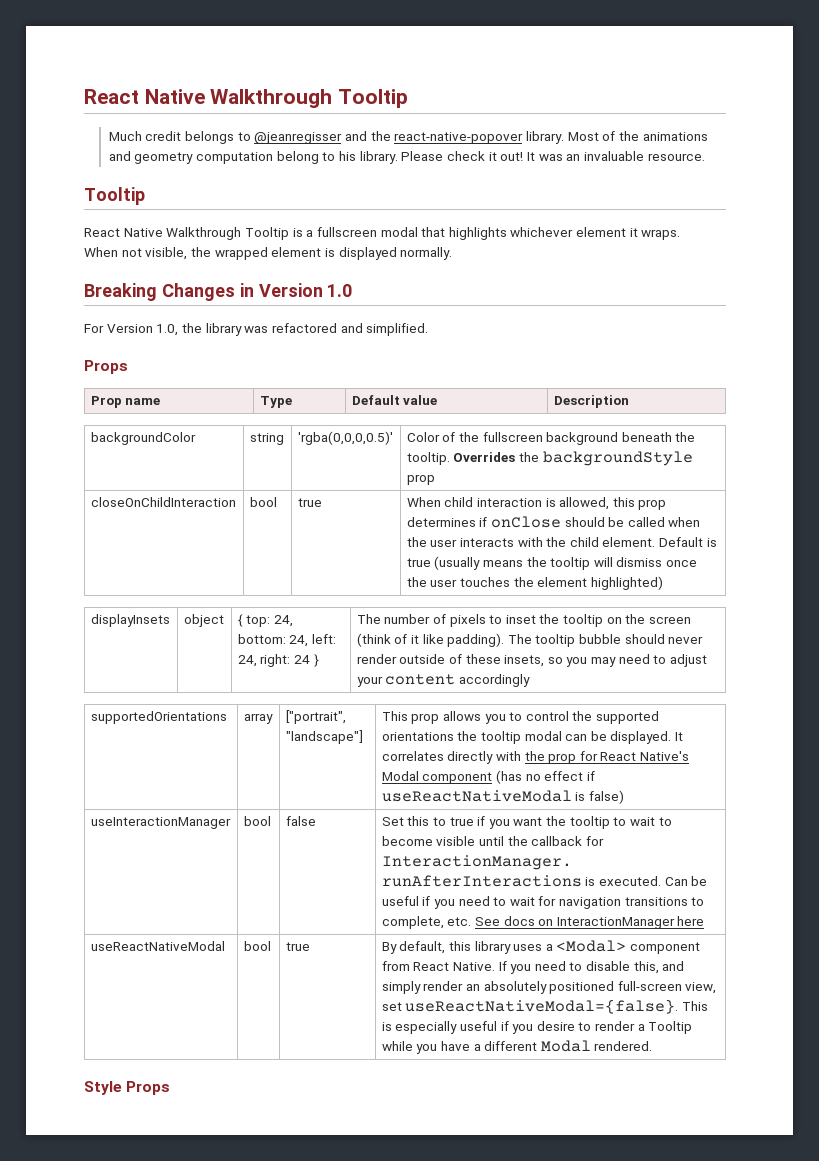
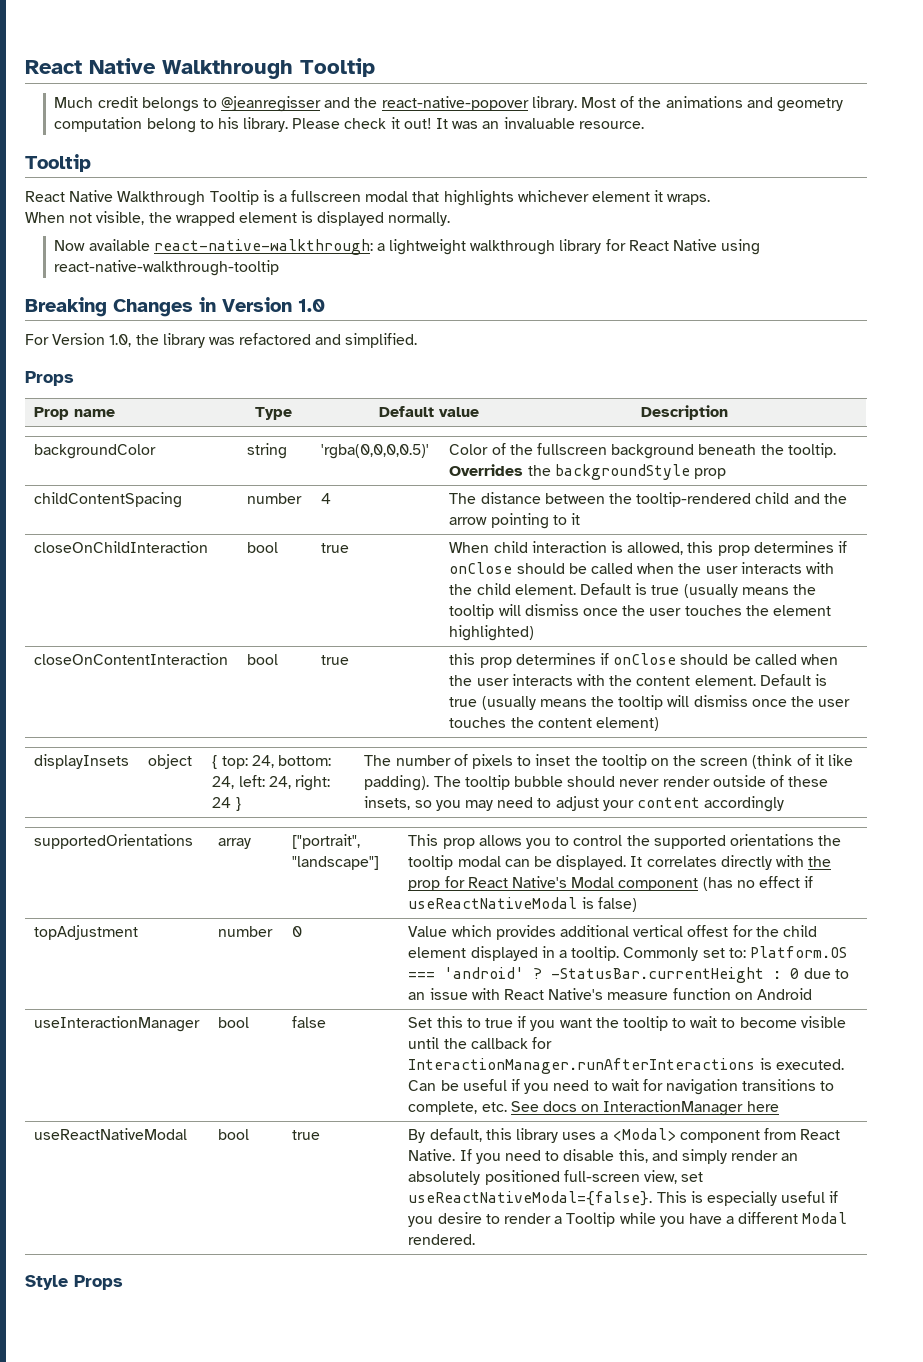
(453, 253) none -> [54,239,761,255] [54,260,280,276] // Now available react-native-walkthrough: a lightweight walkthrough library for React Native using react-native-walkthrough-tooltip
(435, 479) none -> [34,492,183,508] [247,493,303,504] [321,493,332,504] [449,492,847,507] [449,513,580,529] // childContentSpacing | number | 4 | The distance between the tooltip-rendered child and the arrow pointing to it
(663, 583) none -> [34,653,229,665] [247,654,279,665] [321,655,350,665] [449,653,838,668] [449,674,827,686] [449,695,851,710] [449,717,659,731] // closeOnContentInteraction | bool | true | this prop determines if onClose should be called when the user interacts with the content element. Default is true (usually means the tooltip will dismiss once the user touches the content element)
(624, 797) none -> [34,925,139,940] [218,926,274,937] [292,926,303,937] [408,925,817,940] [408,946,847,961] [408,967,849,983] [408,988,812,1000] // topAdjustment | number | 0 | Value which provides additional vertical offest for the child element displayed in a tooltip. Commonly set to: Platform.OS === 'android' ? -StatusBar.currentHeight : 0 due to an issue with React Native's measure function on Android

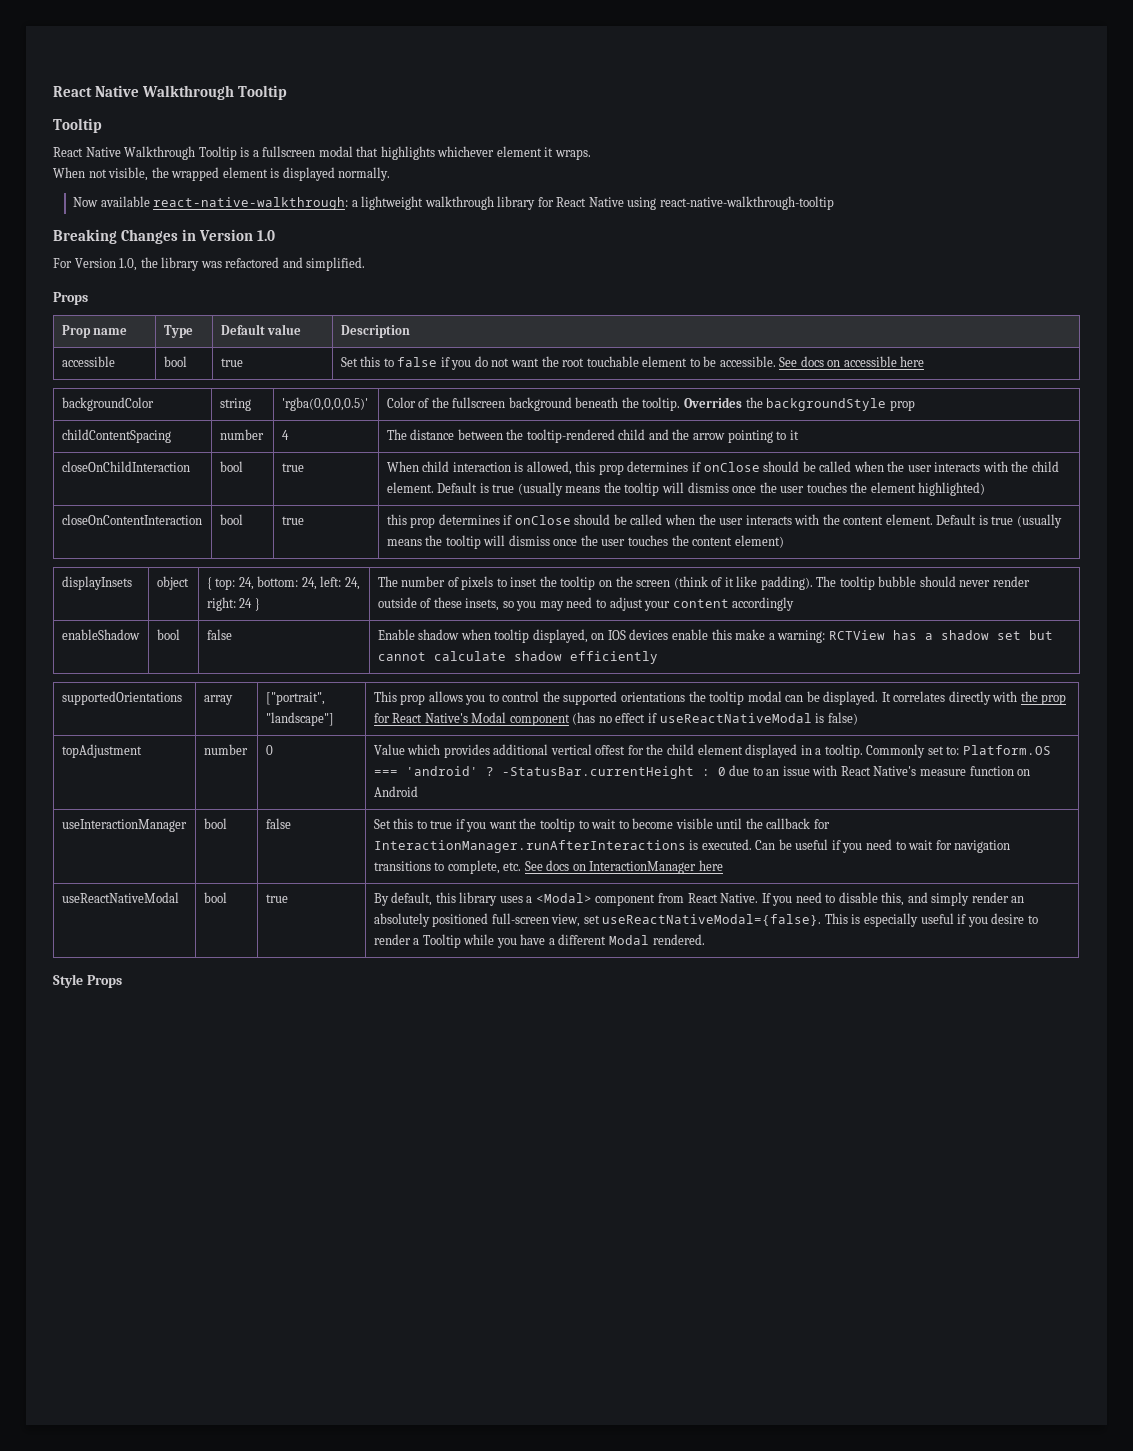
[25,58,375,79] [54,96,843,112] [54,117,644,133] React Native Walkthrough Tooltip // Much credit belongs to @jeanregisser and the react-native-popover library. Most of the animations and geometry computation belong to his library. Please check it out! It was an invaluable resource. -> [53,85,288,100] React Native Walkthrough Tooltip
(729, 412) none -> [61,356,115,367] [163,356,187,367] [220,358,243,367] [340,356,925,370] // accessible | bool | true | Set this to false if you do not want the root touchable element to be accessible. See docs on accessible here
(785, 804) none -> [61,629,140,640] [156,629,180,640] [206,629,232,640] [377,629,1053,643] [377,651,658,664] // enableShadow | bool | false | Enable shadow when tooltip displayed, on IOS devices enable this make a warning: RCTView has a shadow set but cannot calculate shadow efficiently

